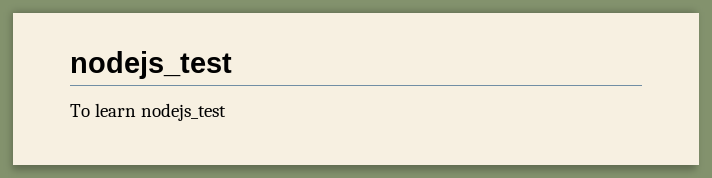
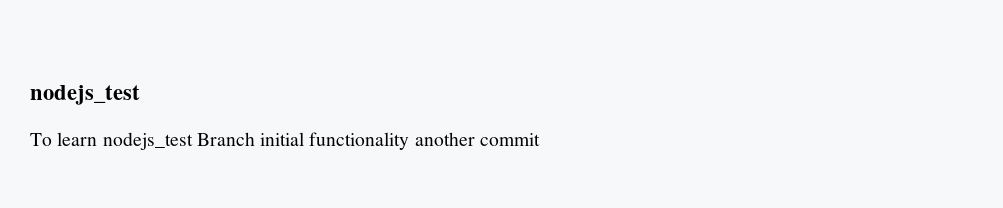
(227, 112) none -> [196,132,540,150] Branch initial functionality another commit

